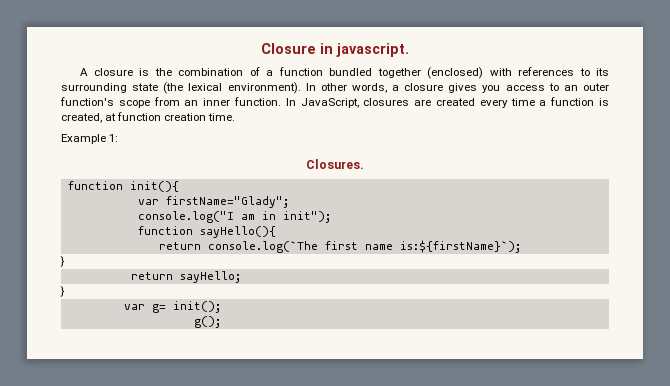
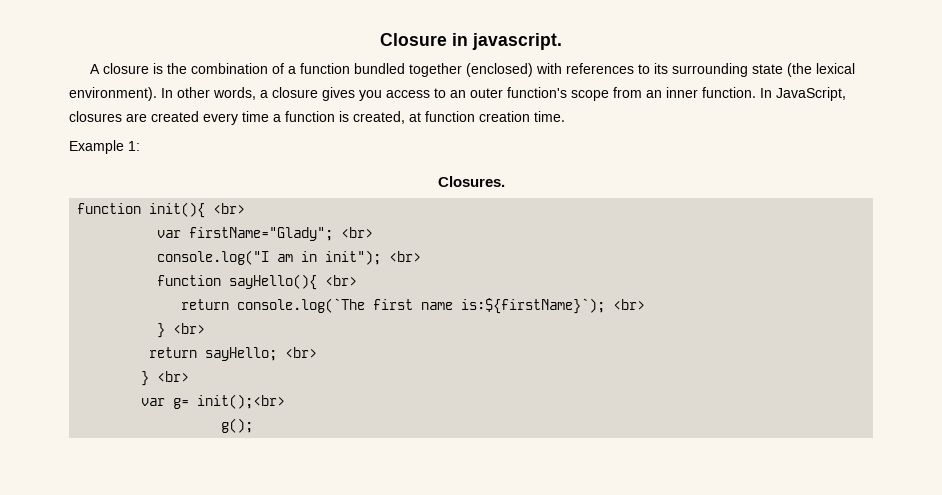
(179, 186) none -> [213,203,246,214] <br>
(289, 202) none -> [341,227,374,238] <br>
(331, 217) none -> [389,251,422,262] <br>
(276, 232) none -> [325,275,358,286] <br>
[60,256,65,267] // } -> [613,299,646,310] [157,323,206,338] <br> // } <br>
[60,286,65,297] // } -> [285,347,318,358] [141,371,190,386] <br> // } <br>
[172,301,221,313] init(); -> [197,394,286,409] init();<br>

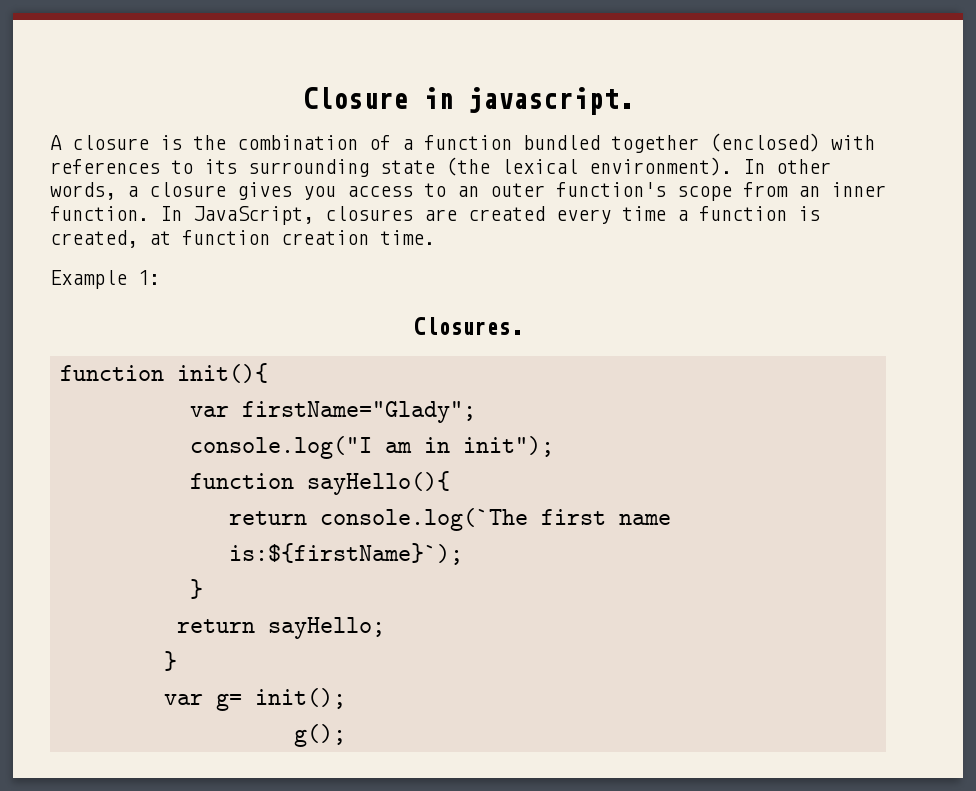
[213,203,246,214] <br> -> (268, 373) none
[341,227,374,238] <br> -> (476, 412) none
[389,251,422,262] <br> -> (554, 446) none
[325,275,358,286] <br> -> (450, 483) none
[613,299,646,310] [157,323,206,338] <br> // } <br> -> [189,579,203,599] // }
[285,347,318,358] [141,371,190,386] <br> // } <br> -> [163,651,177,671] // }
[197,394,286,409] init();<br> -> [254,688,346,709] init();

